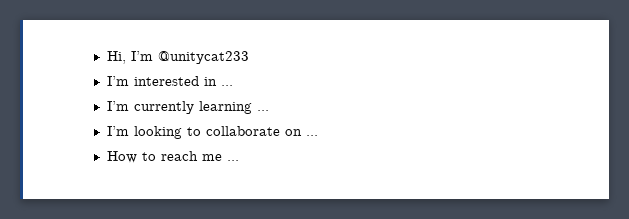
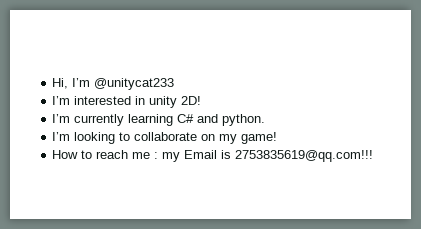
[220,85,233,86] ... -> [149,96,202,108] unity 2D!
[256,110,269,111] ... -> [177,114,266,126] C# and python.
[305,135,318,136] ... -> [219,132,278,144] my game!
[226,160,239,161] ... -> [154,150,374,162] : my Email is 2753835619@qq.com!!!

